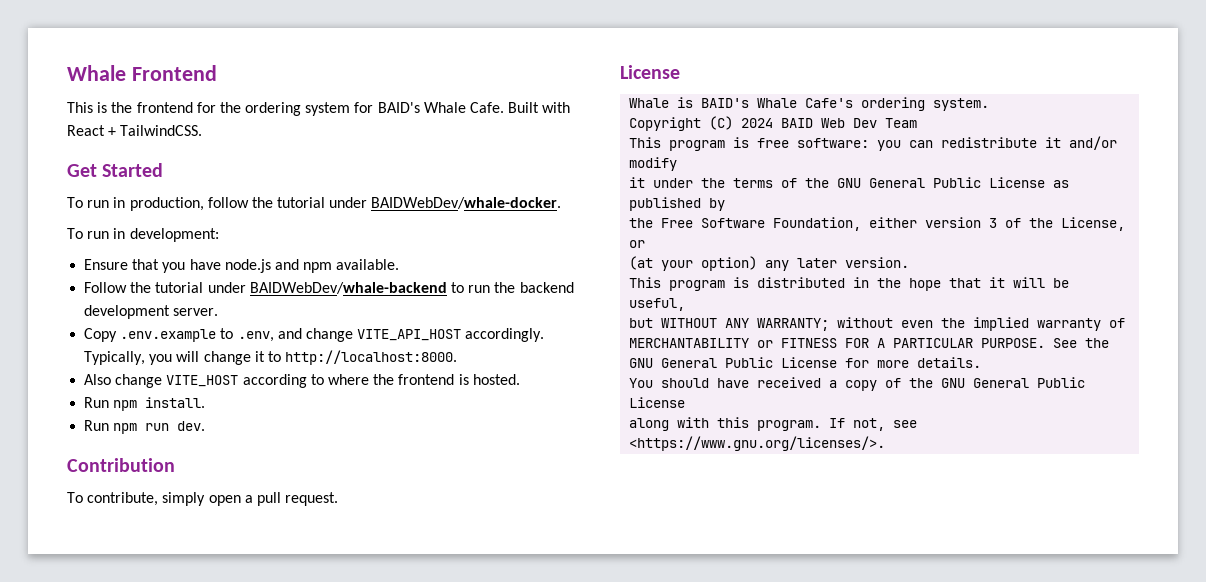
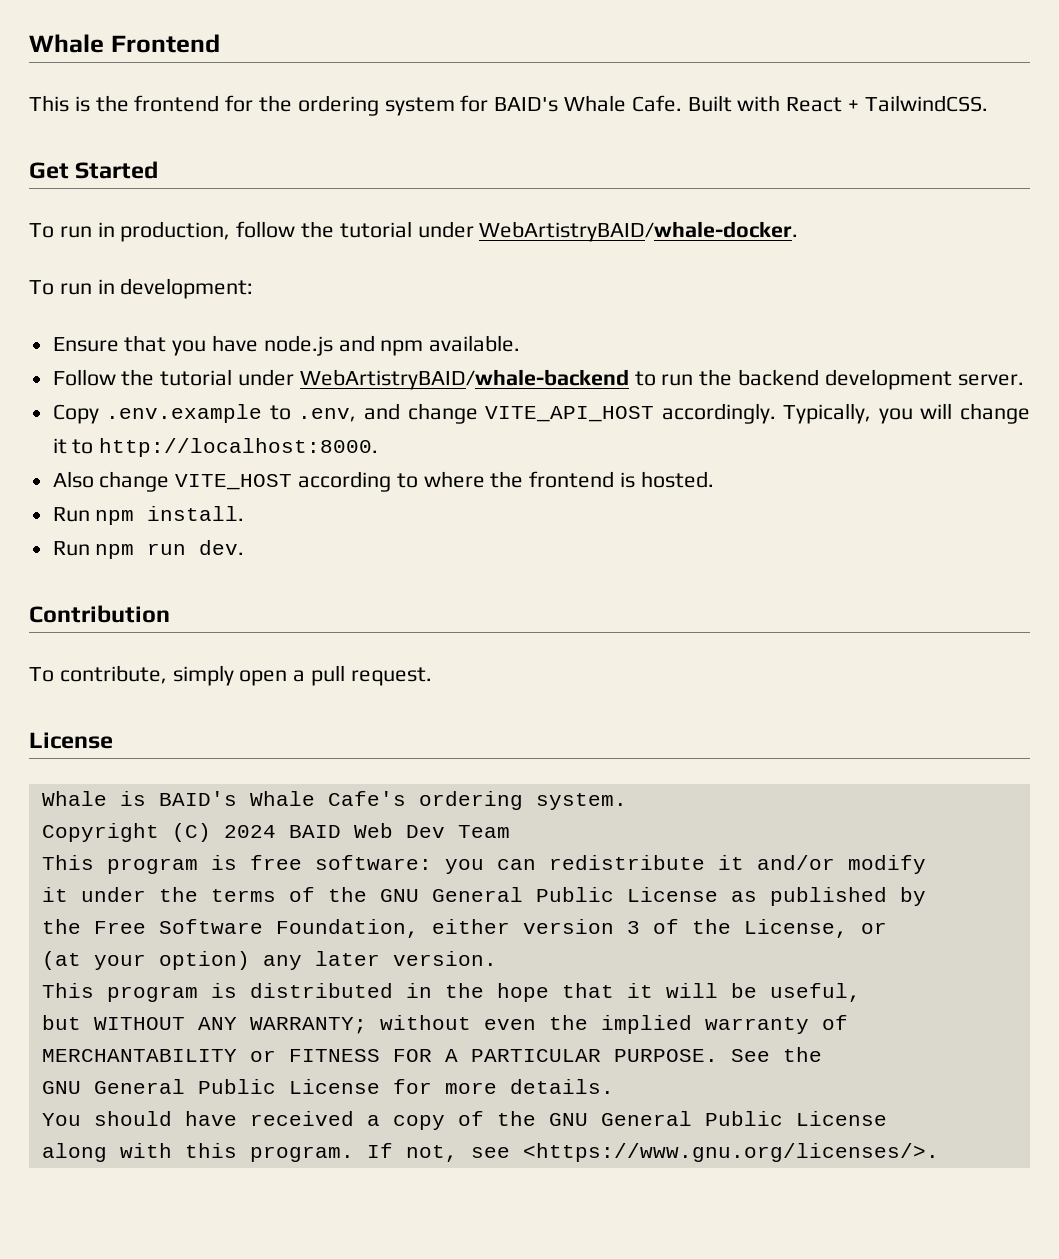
[371,197,562,209] BAIDWebDev/whale-docker. -> [479,221,799,242] WebArtistryBAID/whale-docker.
[249,282,447,294] BAIDWebDev/whale-backend -> [299,369,629,390] WebArtistryBAID/whale-backend

